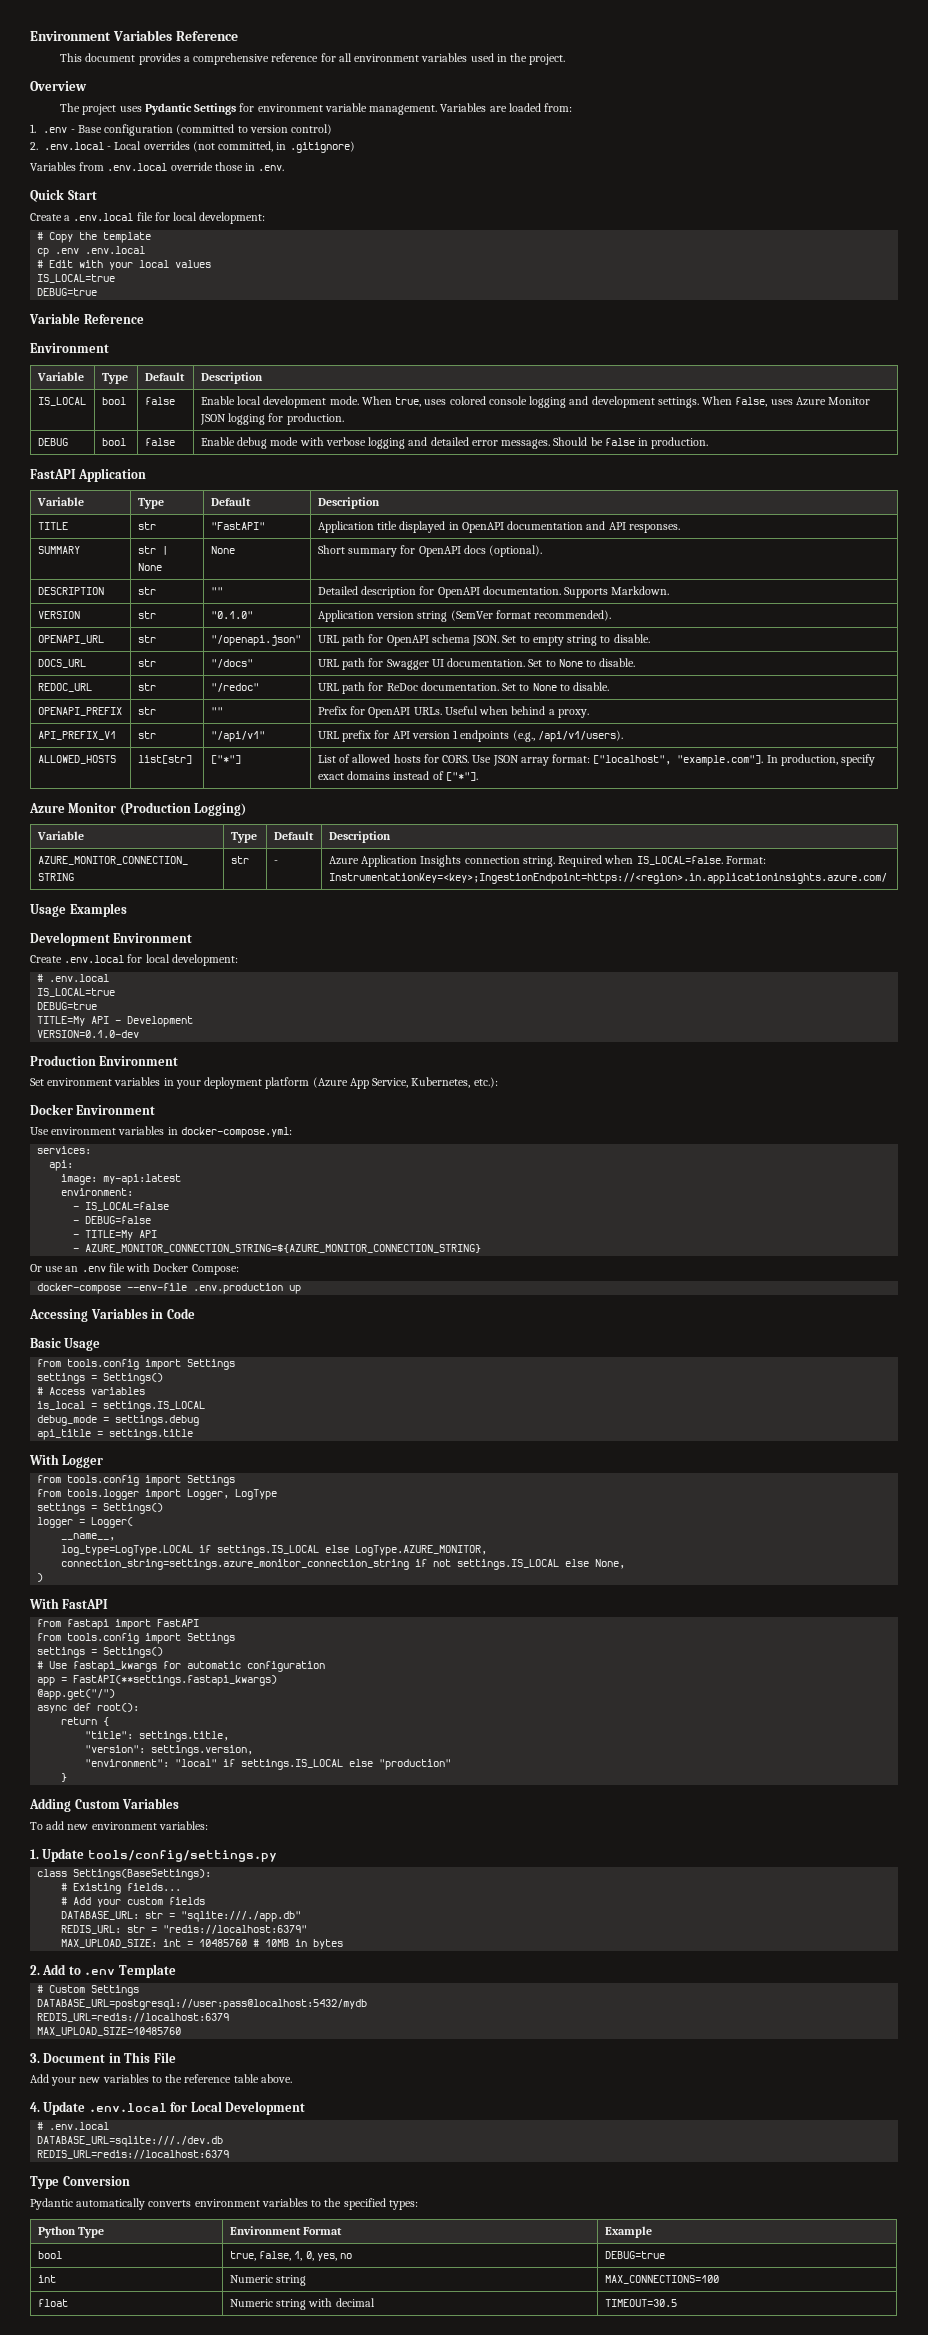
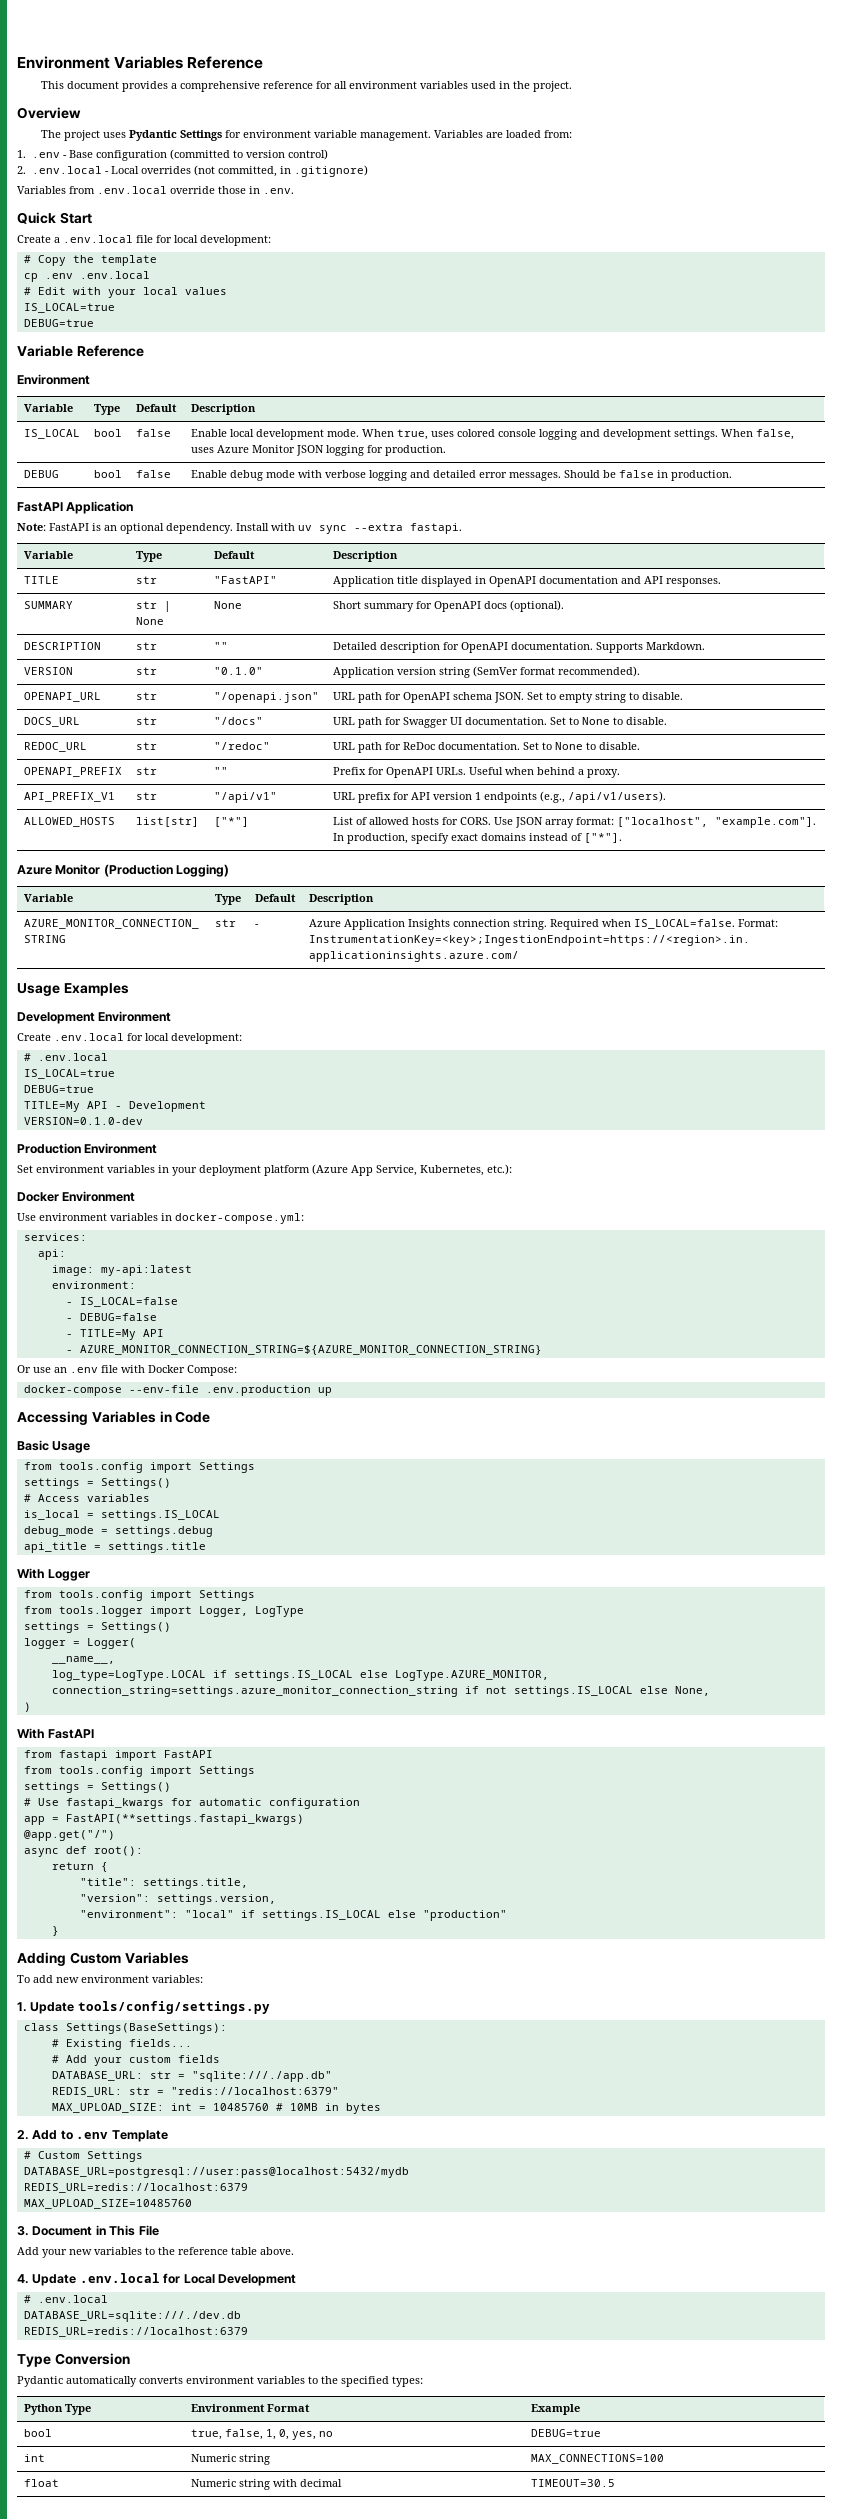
(147, 475) none -> [17,523,462,534] // Note: FastAPI is an optional dependency. Install with uv sync --extra fastapi.

